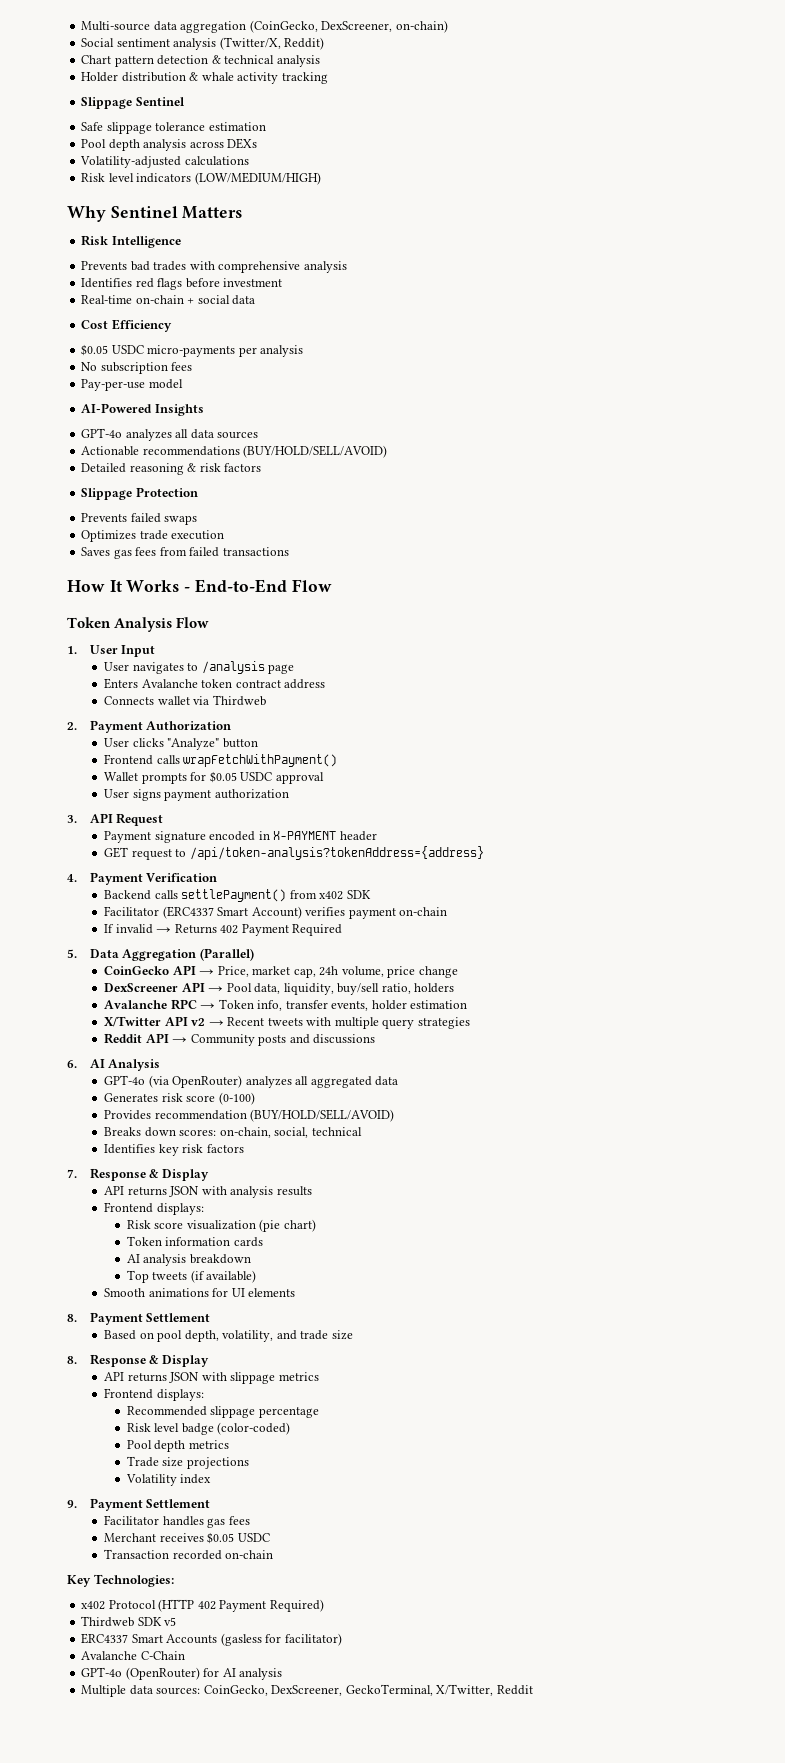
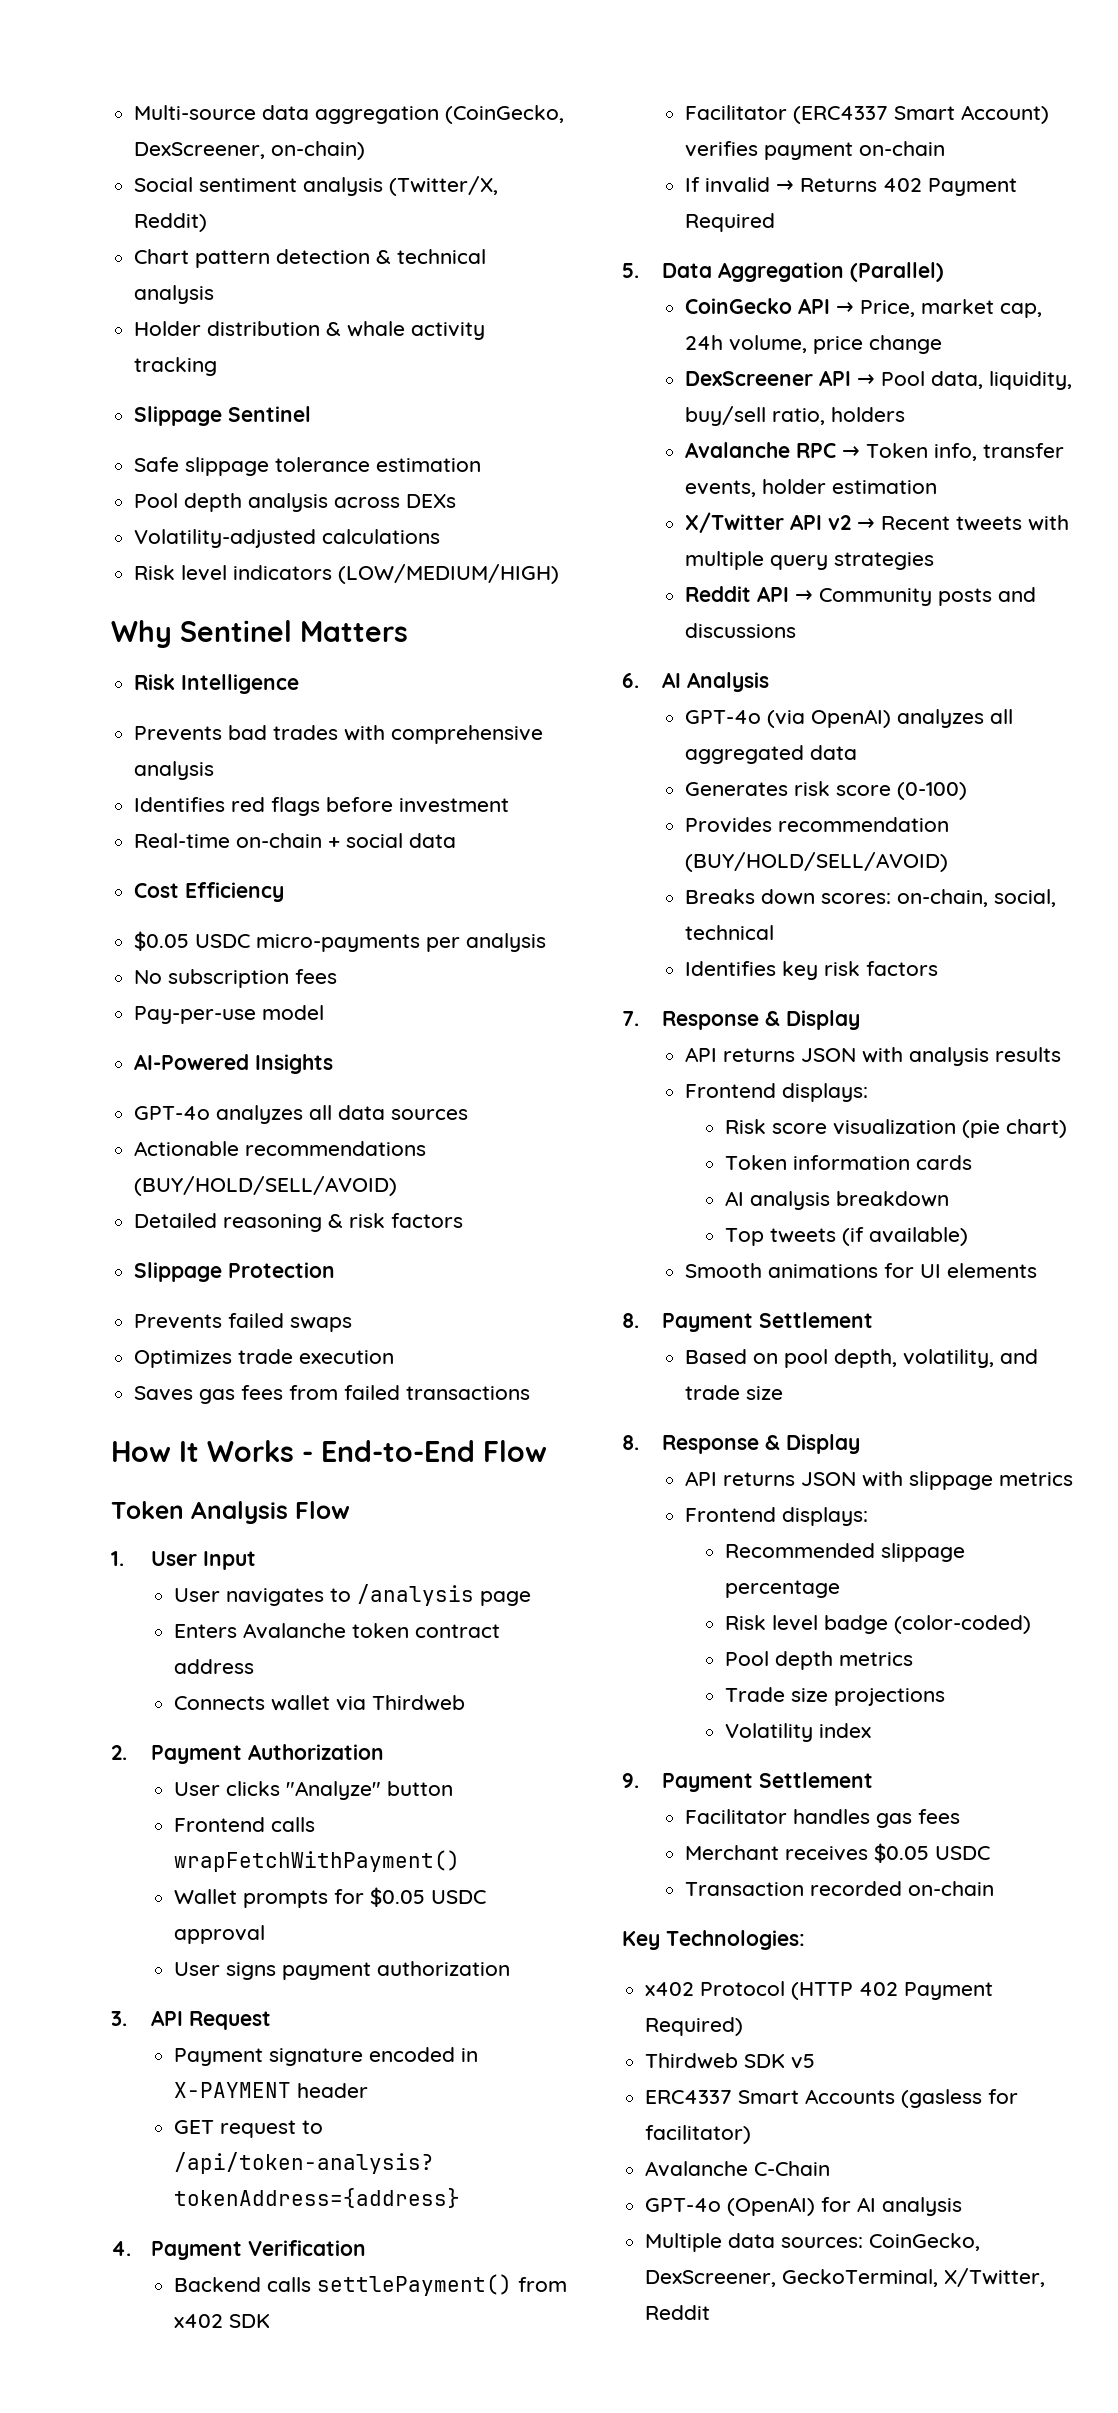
[172,1075,243,1088] OpenRouter) -> [810,709,891,728] OpenAI)
[125,1667,200,1680] (OpenRouter) -> [727,2197,816,2216] (OpenAI)

